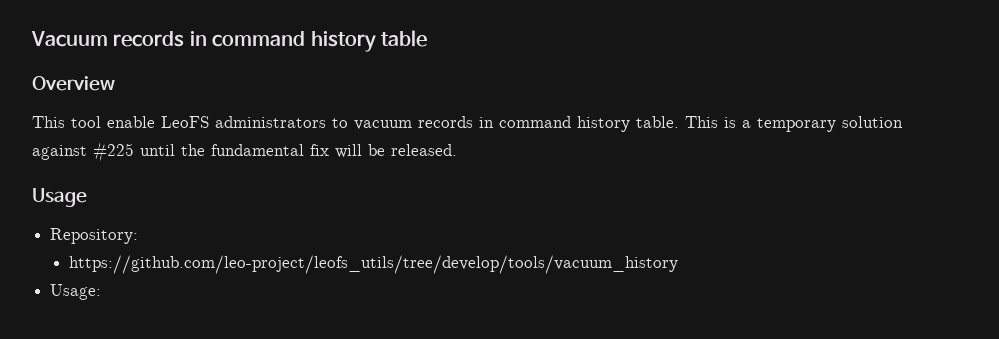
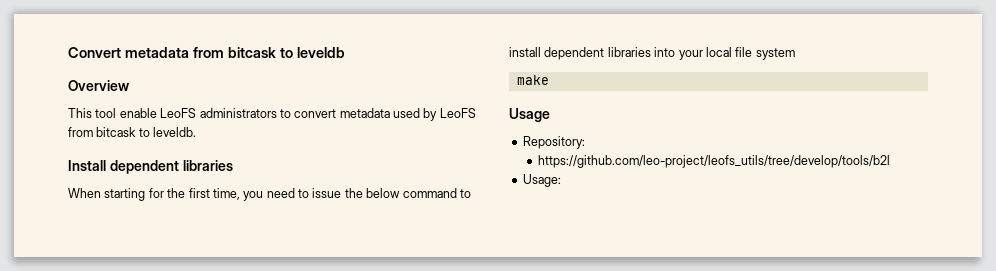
[31,30,427,52] Vacuum records in command history table -> [68,47,345,58] Convert metadata from bitcask to leveldb
[354,116,903,132] [32,142,457,162] vacuum records in command history table. This is a temporary solution against #225 until the fundamental fix will be released. -> [294,108,476,121] [68,127,197,137] [68,160,233,174] [68,188,471,201] [509,47,795,60] [516,75,549,85] convert metadata used by LeoFS from bitcask to leveldb. // Install dependent libraries // When starting for the first time, you need to issue the below command to install dependent libraries into your local file system // make
[69,255,679,274] https://github.com/leo-project/leofs_utils/tree/develop/tools/vacuum_history -> [538,155,891,168] https://github.com/leo-project/leofs_utils/tree/develop/tools/b2l

